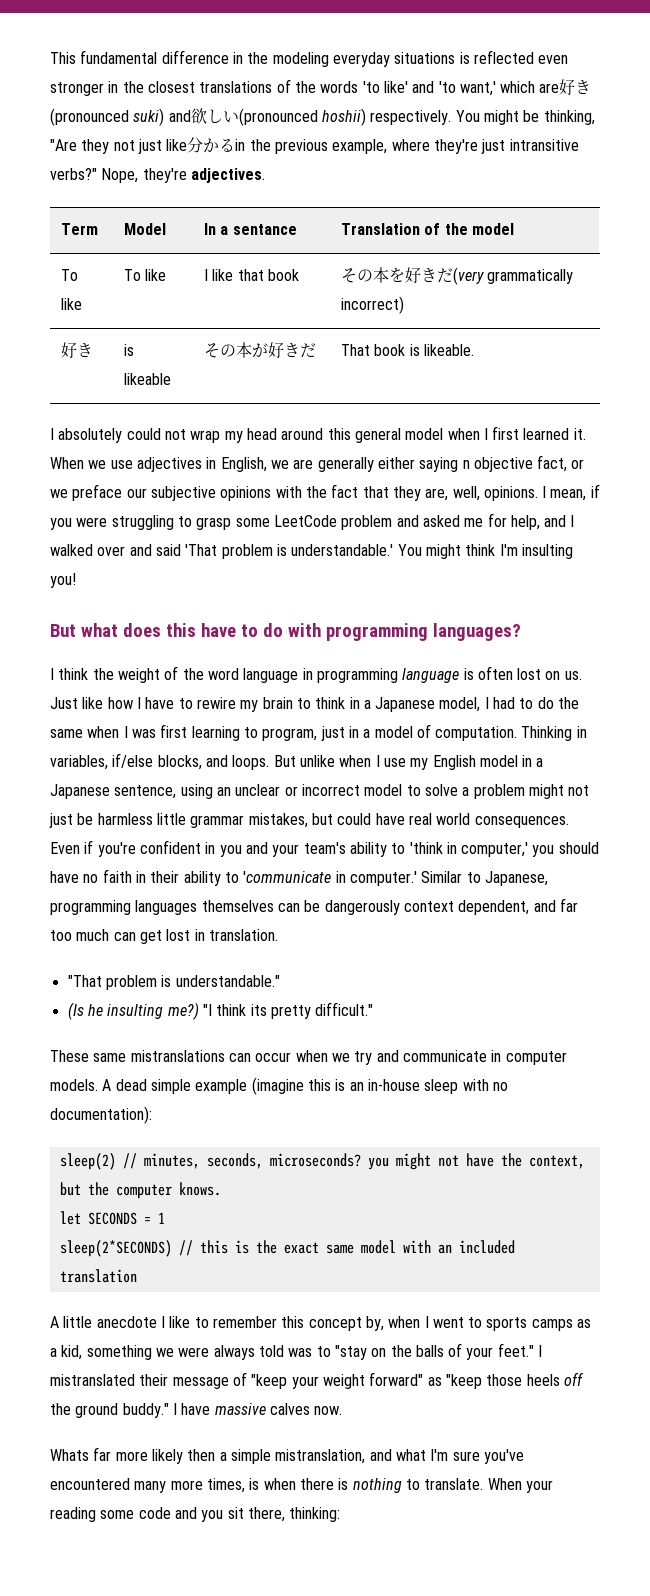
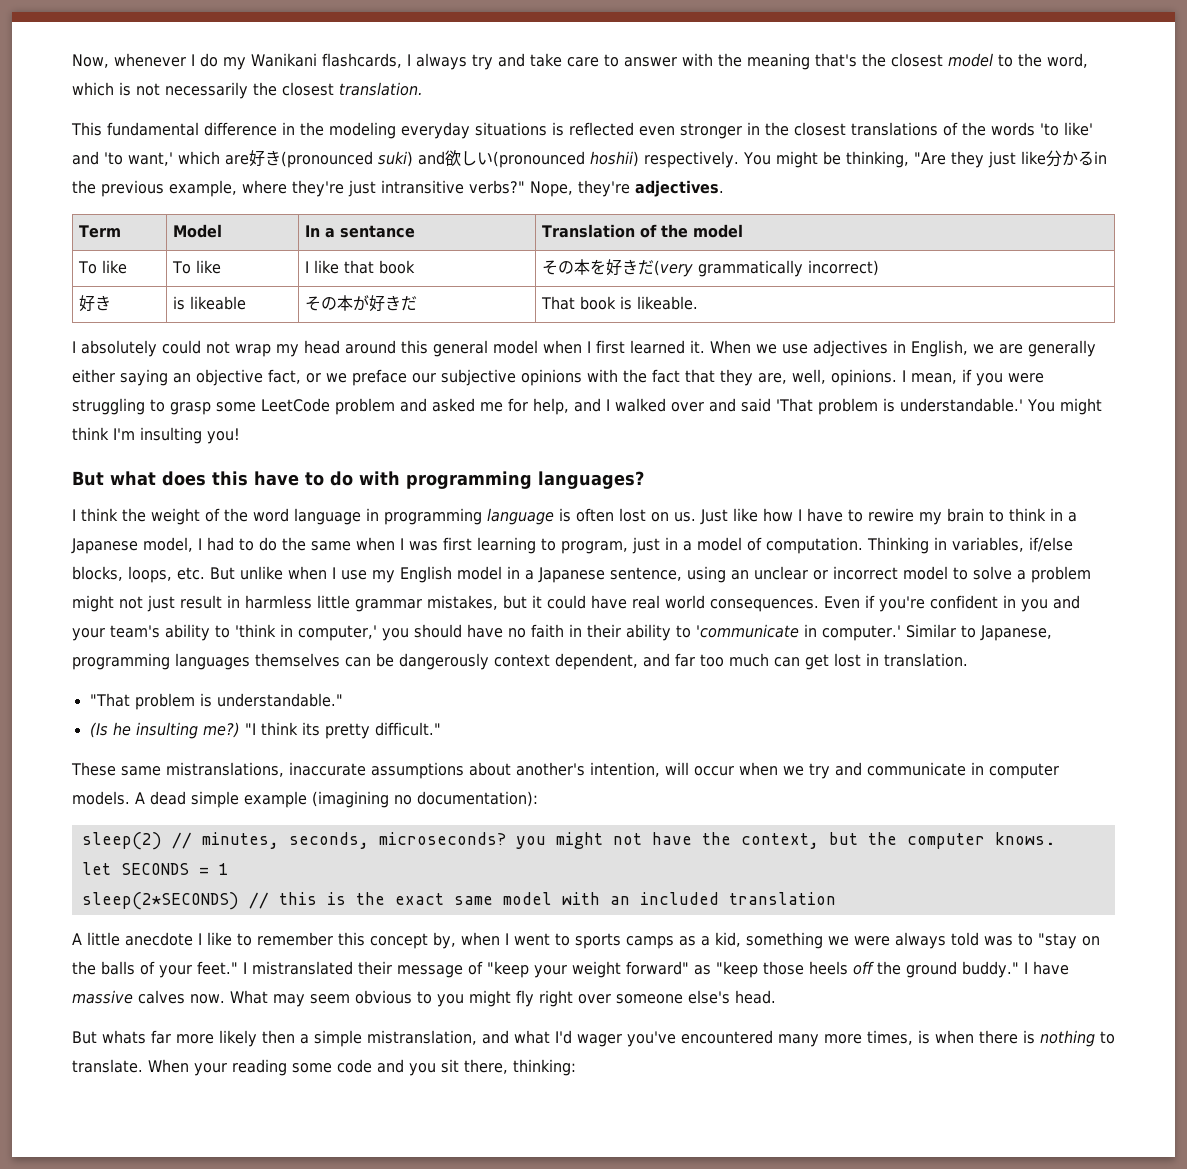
(50, 58) none -> [72,53,1088,70] [72,82,423,99] Now, whenever I do my Wanikani flashcards, I always try and take care to answer with the meaning that's the closest model to the word, which is not necessarily the closest translation. //
[113,140,135,151] not -> (984, 159) none
[462,460,470,469] n -> [173,373,191,383] an
[205,755,270,770] and loops. -> [128,566,205,583] loops, etc.
[77,813,94,825] be -> [180,595,240,609] result in
(333, 819) none -> [532,595,542,608] it
[130,1050,251,1062] mistranslations can -> [166,762,689,779] mistranslations, inaccurate assumptions about another's intention, will
[251,1077,489,1095] (imagine this is an in-house sleep with -> [312,791,389,808] (imagining
[50,1449,89,1461] // Whats -> [229,990,776,1007] [72,1030,146,1044] What may seem obvious to you might fly right over someone else's head. // But whats
[430,1449,480,1461] I'm sure -> [555,1030,622,1047] I'd wager

